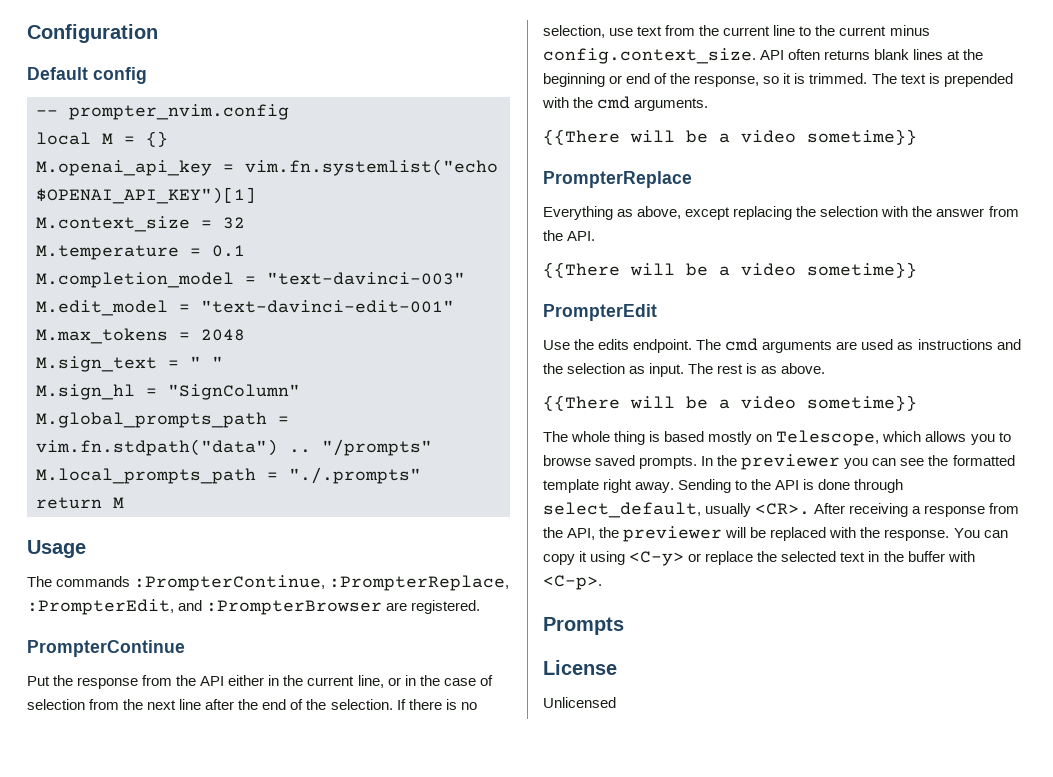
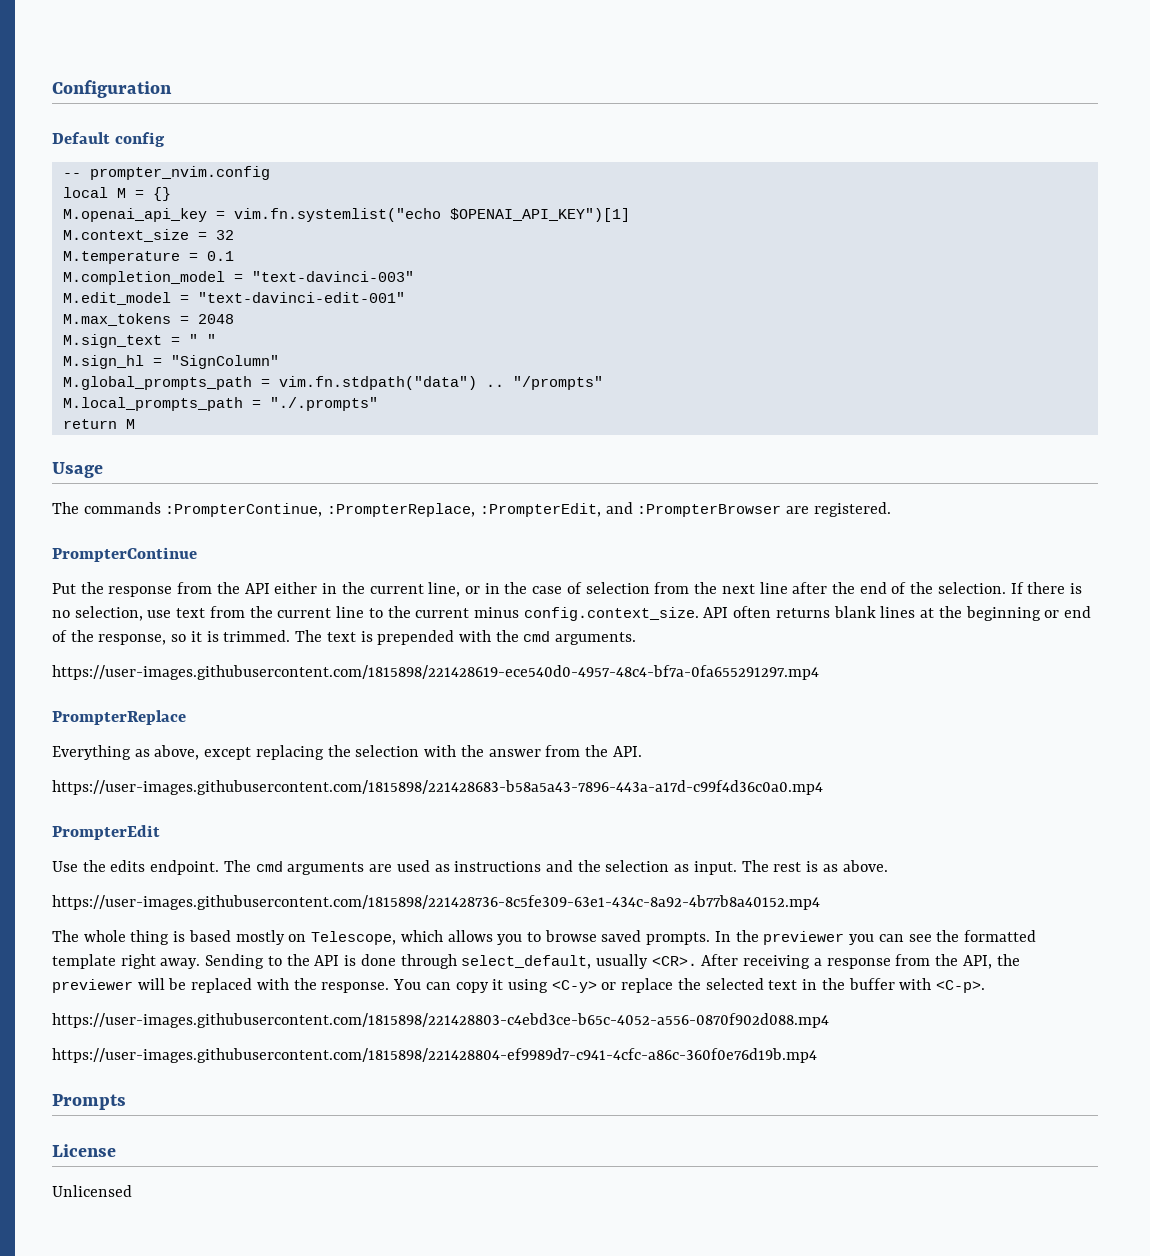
[543,129,917,145] {{There will be a video sometime}} -> [52,665,819,680] https://user-images.githubusercontent.com/1815898/221428619-ece540d0-4957-48c4-bf7a-0fa655291297.mp4
[543,262,917,278] {{There will be a video sometime}} -> [52,780,823,795] https://user-images.githubusercontent.com/1815898/221428683-b58a5a43-7896-443a-a17d-c99f4d36c0a0.mp4
[543,395,917,411] {{There will be a video sometime}} -> [52,895,820,910] https://user-images.githubusercontent.com/1815898/221428736-8c5fe309-63e1-434c-8a92-4b77b8a40152.mp4
(602, 582) none -> [52,1013,829,1028] [52,1048,817,1063] // https://user-images.githubusercontent.com/1815898/221428803-c4ebd3ce-b65c-4052-a556-0870f902d088.mp4 // https://user-images.githubusercontent.com/1815898/221428804-ef9989d7-c941-4cfc-a86c-360f0e76d19b.mp4

